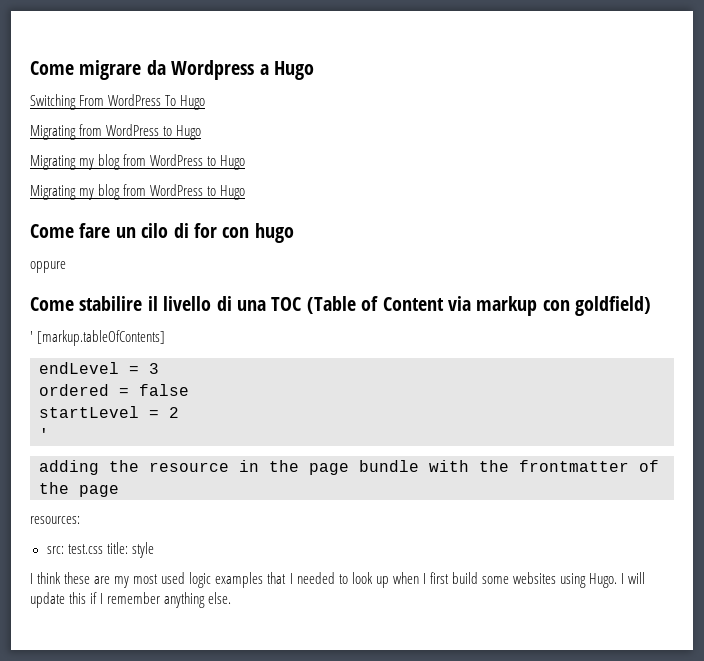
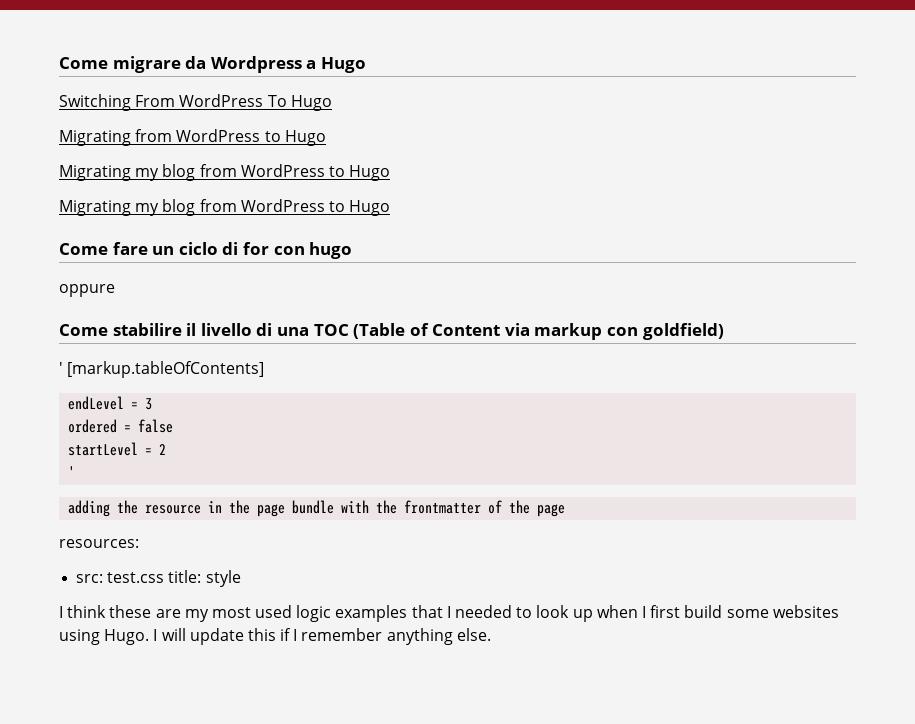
[141,223,169,238] cilo -> [178,242,218,255] ciclo

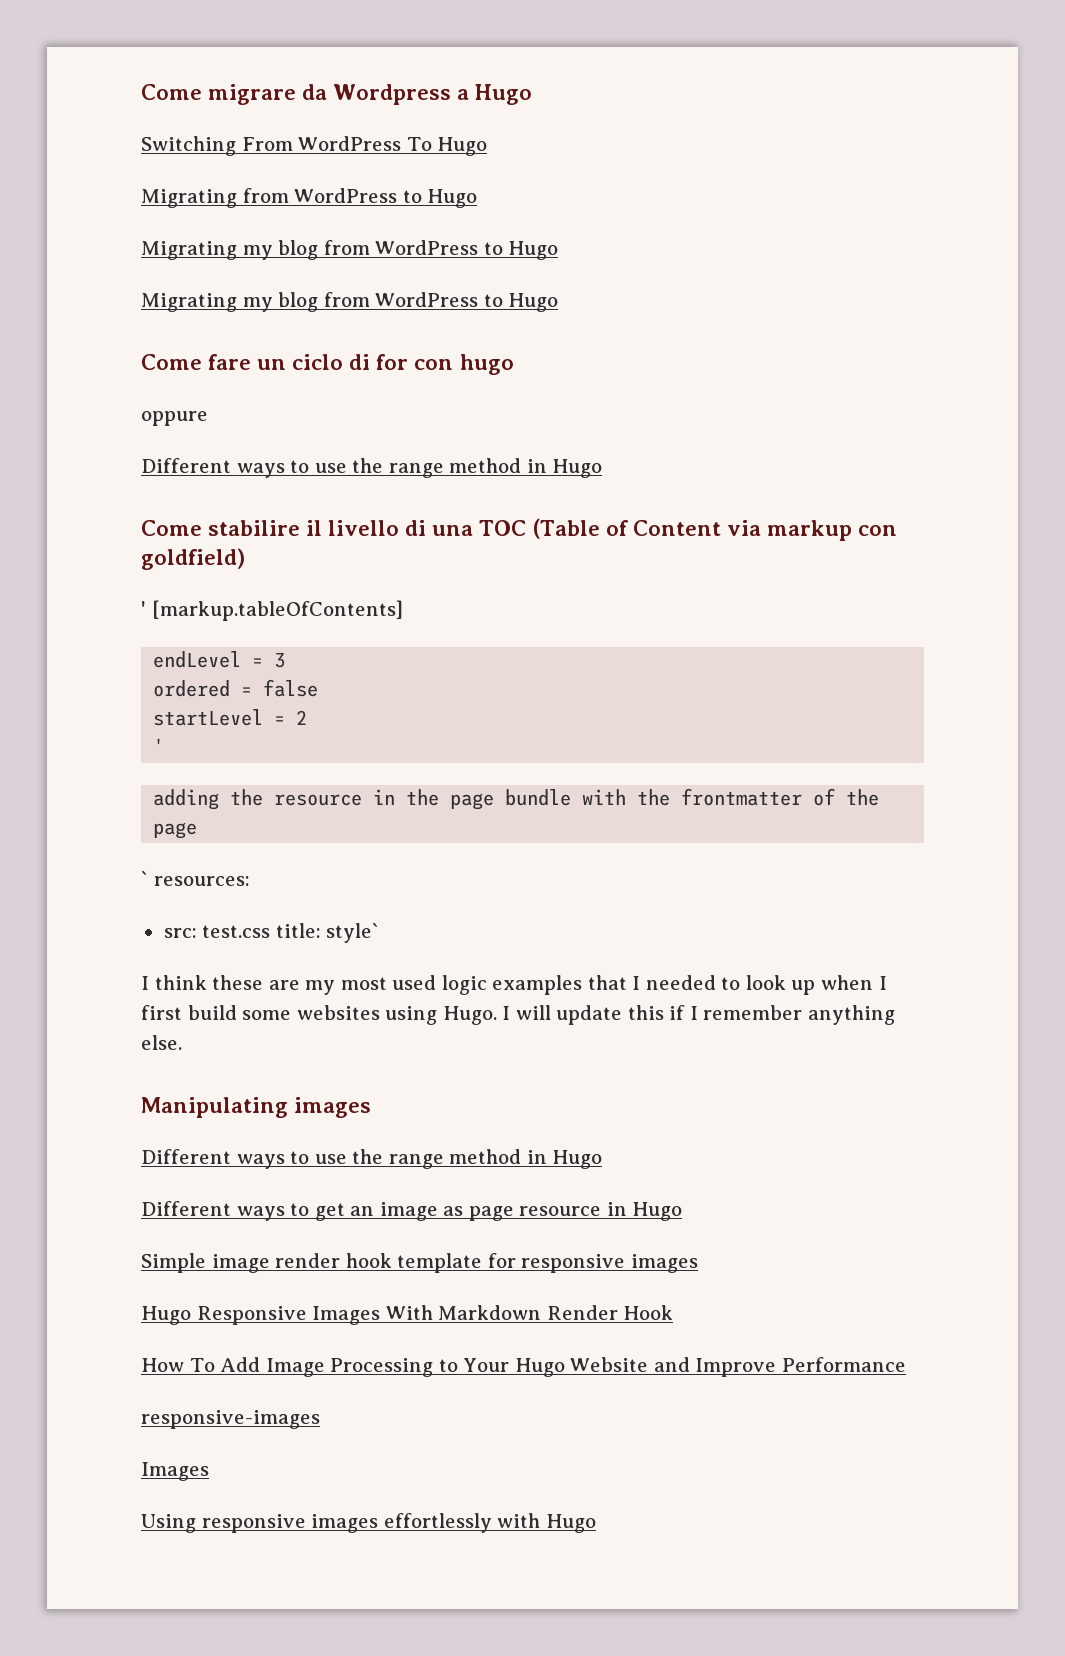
(115, 290) none -> [141,458,603,478] // Different ways to use the range method in Hugo
(566, 510) none -> [141,871,148,886] `
[205,570,241,587] style -> [326,923,380,943] style`
(491, 634) none -> [141,1097,372,1118] [141,1149,603,1169] [141,1201,683,1221] [141,1253,698,1273] [141,1305,674,1325] [141,1357,906,1377] [141,1410,320,1429] [141,1462,209,1481] [141,1513,596,1533] // Manipulating images // Different ways to use the range method in Hugo // Different ways to get an image as page resource in Hugo // Simple image render hook template for responsive images // Hugo Responsive Images With Markdown Render Hook // How To Add Image Processing to Your Hugo Website and Improve Performance // responsive-images // Images // Using responsive images effortlessly with Hugo

